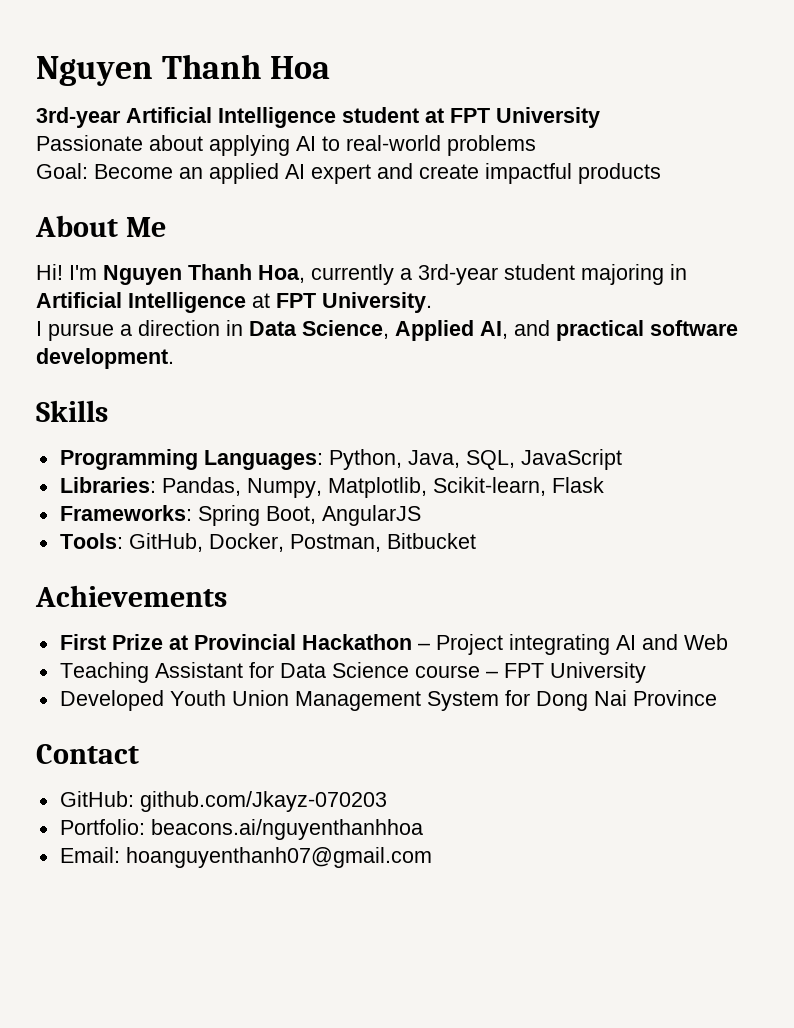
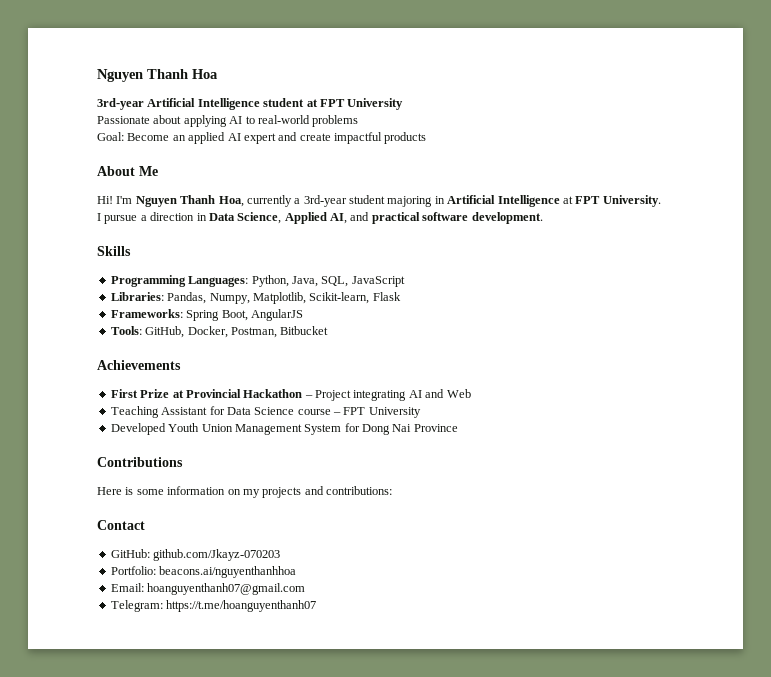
(717, 698) none -> [97,457,183,467] [97,486,392,498] // Contributions // Here is some information on my projects and contributions:
(432, 857) none -> [110,600,317,612] // Telegram: https://t.me/hoanguyenthanh07

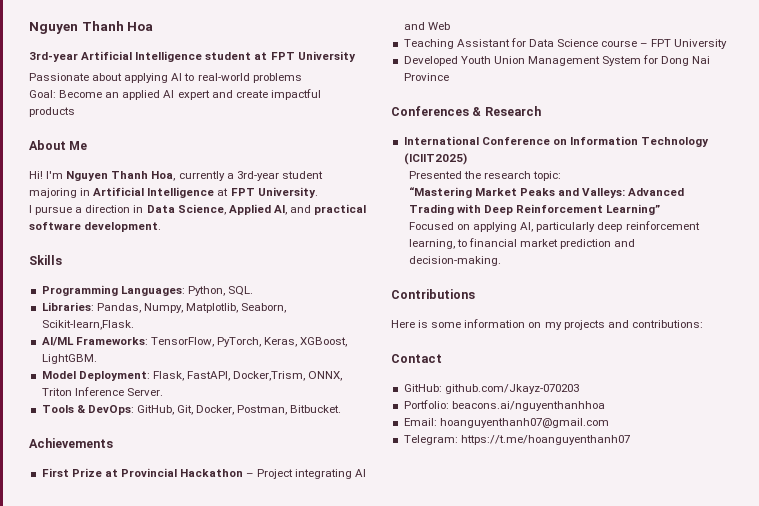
[291,276,405,287] Java, SQL, JavaScript -> [227,286,253,296] SQL.
[309,292,401,304] [110,309,303,321] [110,326,185,338] Scikit-learn, Flask // Frameworks: Spring Boot, AngularJS // Tools: GitHub, -> [241,303,287,313] [41,320,134,330] [41,337,348,347] [41,354,97,364] [41,371,343,381] [41,387,163,396] [41,405,194,415] Seaborn, Scikit-learn,Flask. // AI/ML Frameworks: TensorFlow, PyTorch, Keras, XGBoost, LightGBM. // Model Deployment: Flask, FastAPI, Docker,Trism, ONNX, Triton Inference Server. // Tools & DevOps: GitHub, Git,
[280,326,329,335] Bitbucket -> [290,405,342,413] Bitbucket.
(458, 428) none -> [391,106,541,116] [403,136,710,147] [403,153,467,165] [408,171,562,181] [408,187,685,198] [408,204,661,215] [408,221,700,232] [408,238,636,249] [408,256,501,266] // Conferences & Research // International Conference on Information Technology (ICIIT2025) // Presented the research topic: // “Mastering Market Peaks and Valleys: Advanced Trading with Deep Reinforcement Learning” // Focused on applying AI, particularly deep reinforcement learning, to financial market prediction and decision-making.

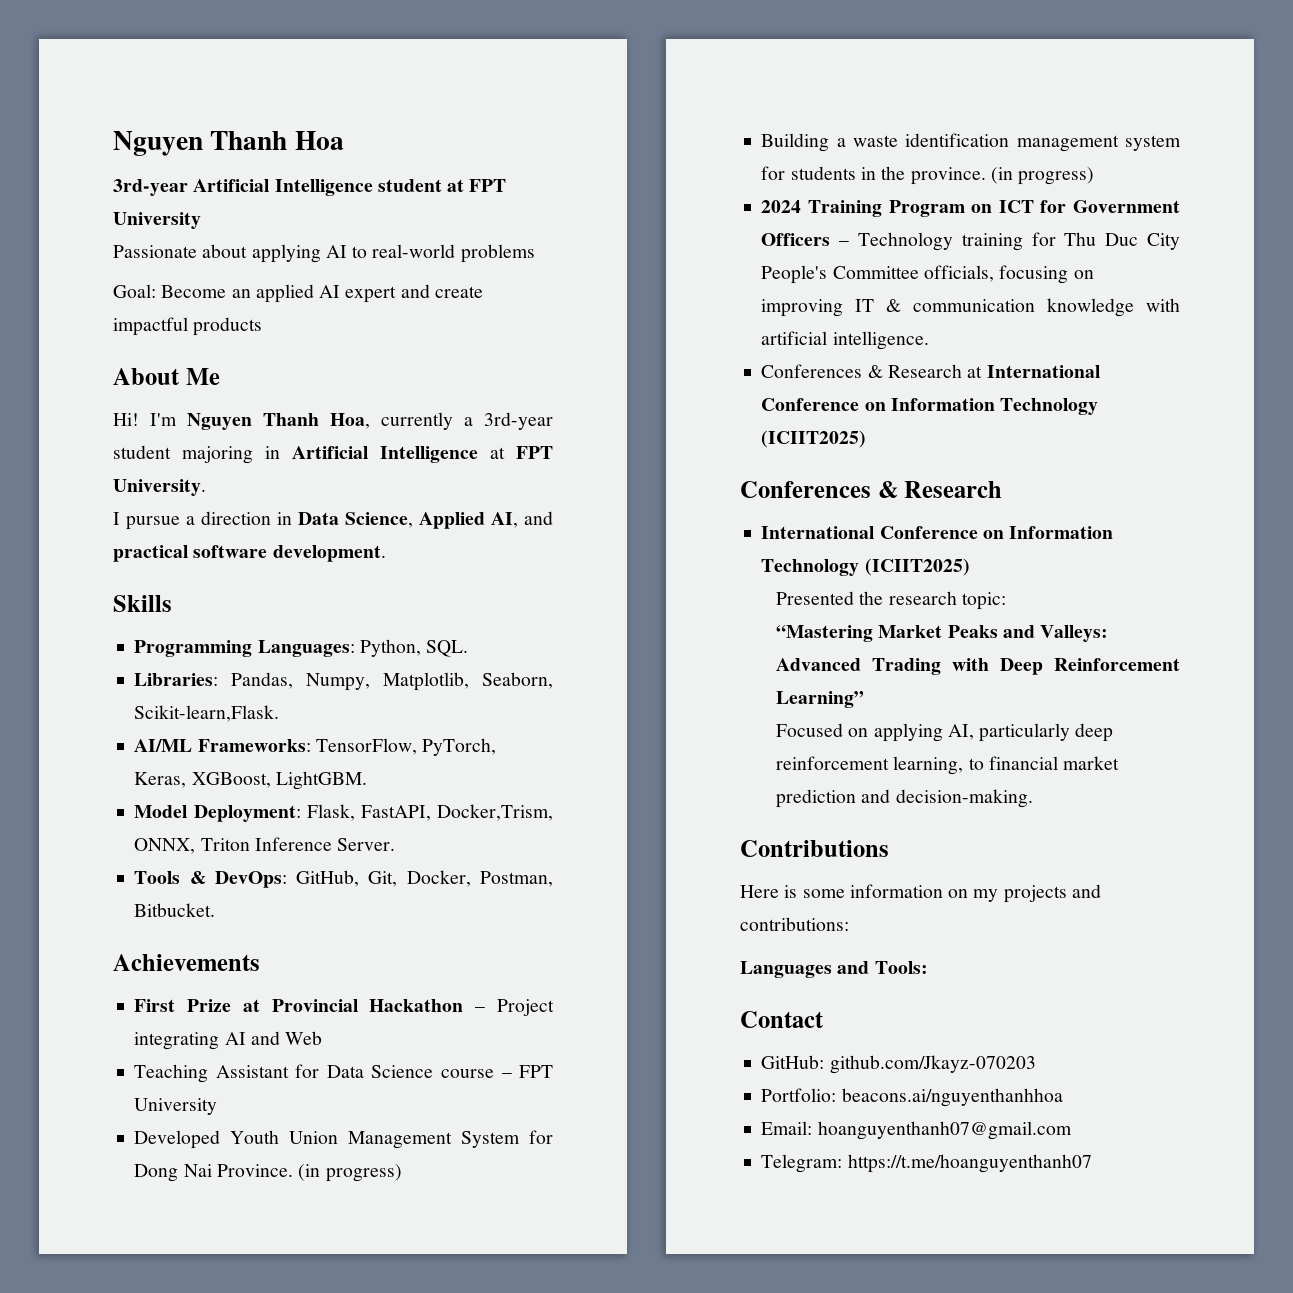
[403,73,449,81] Province -> [216,1164,402,1182] [761,133,1181,152] [761,166,1095,185] [761,200,1180,217] [761,232,1180,251] [761,265,1094,284] [761,298,1180,317] [761,331,929,350] [761,364,1100,378] [761,398,1099,415] [761,430,867,448] Province. (in progress) // Building a waste identification management system for students in the province. (in progress) // 2024 Training Program on ICT for Government Officers – Technology training for Thu Duc City People's Committee officials, focusing on improving IT & communication knowledge with artificial intelligence. // Conferences & Research at International Conference on Information Technology (ICIIT2025)
(703, 324) none -> [740,961,928,978] // Languages and Tools:

